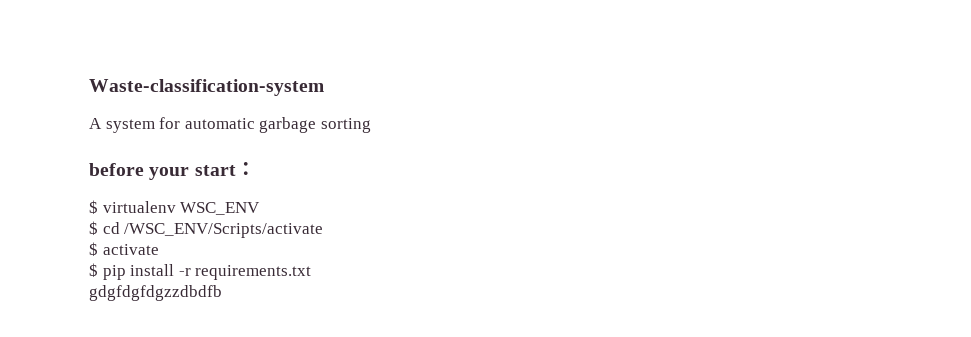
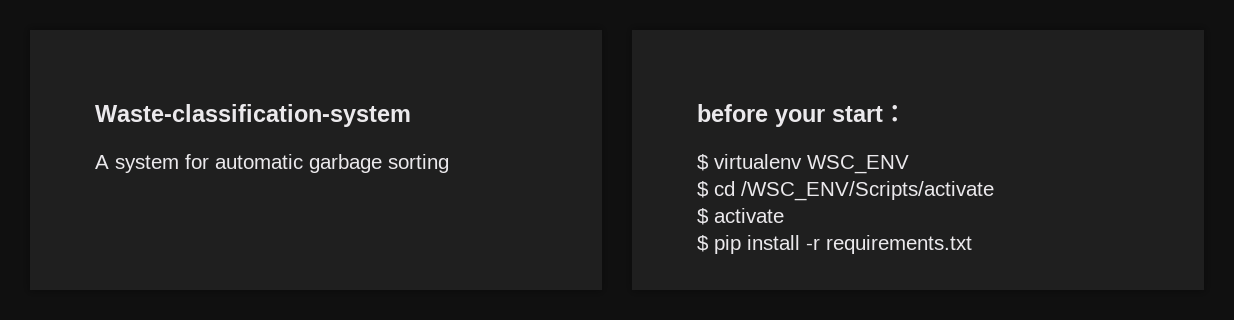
[89,285,222,301] // gdgfdgfdgzzdbdfb -> (972, 244) none

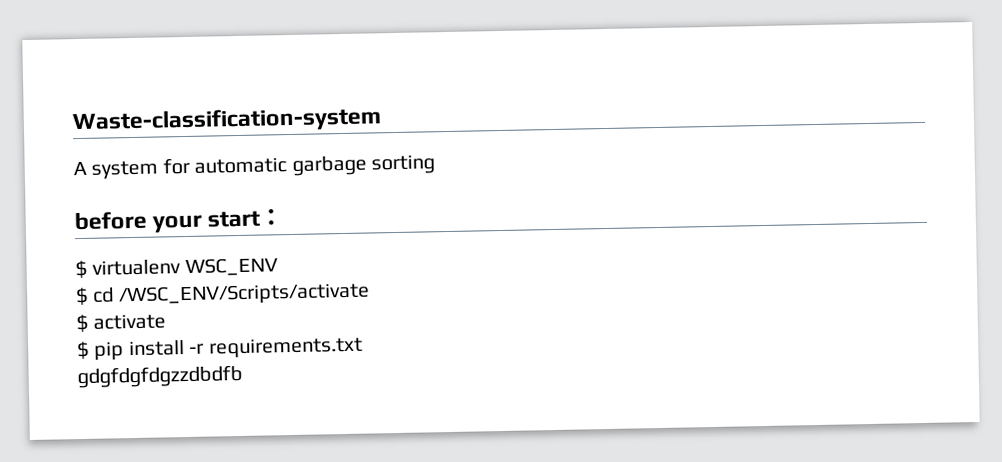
(972, 244) none -> [77,364,243,389] // gdgfdgfdgzzdbdfb

